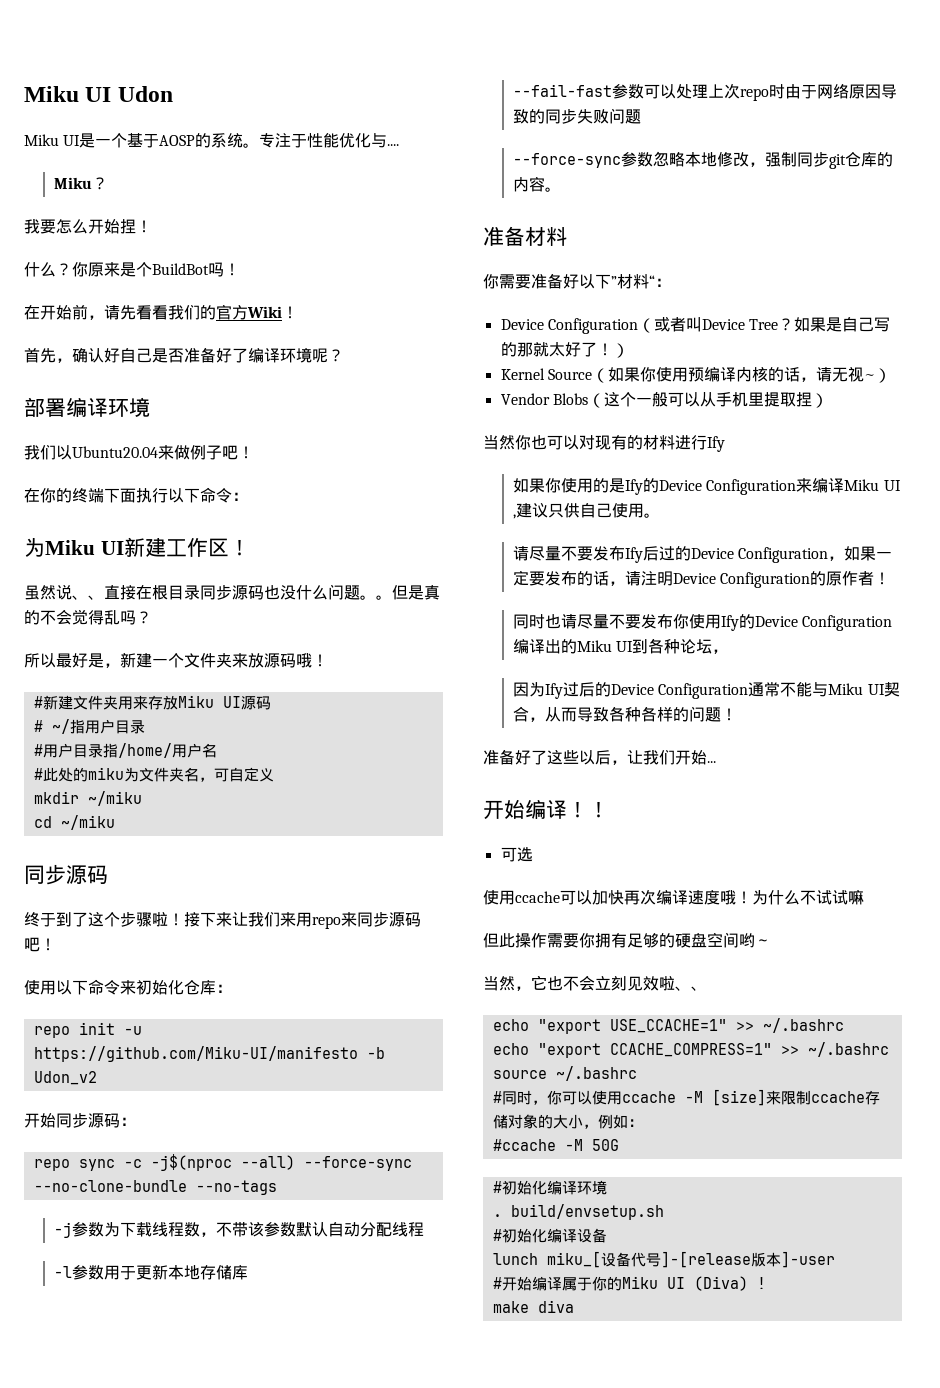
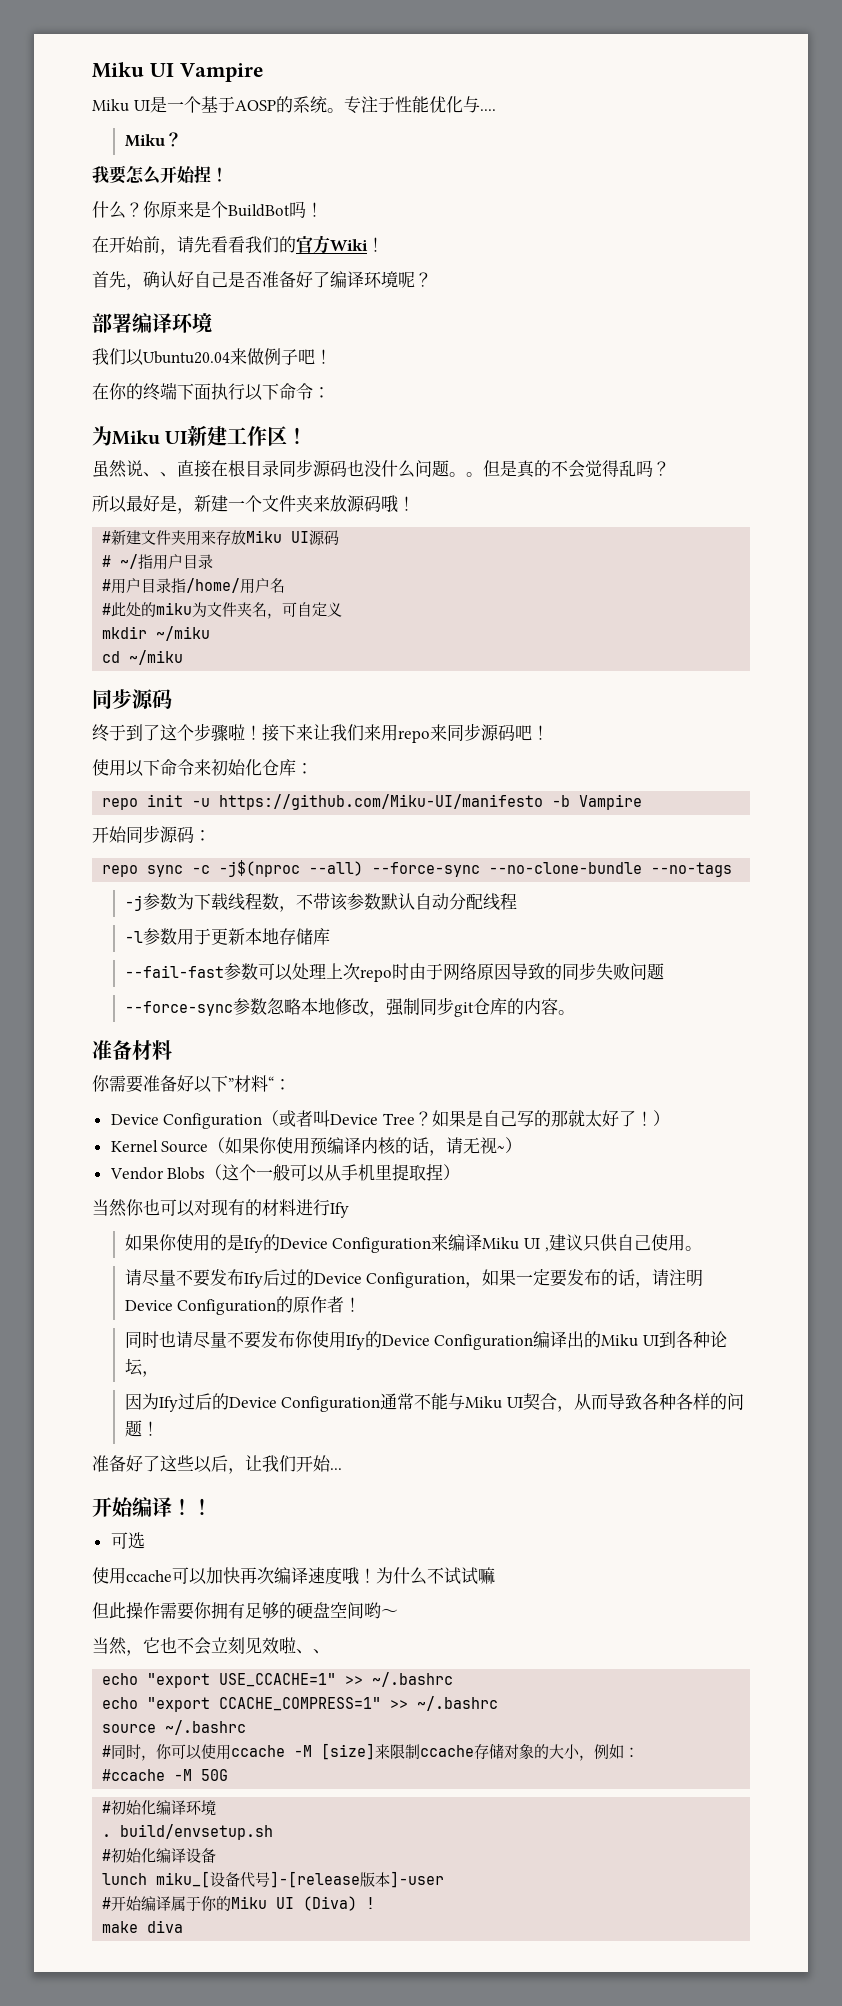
[24,86,173,102] Miku UI Udon -> [92,62,264,82] Miku UI Vampire
[33,1071,97,1085] Udon_v2 -> [579,794,643,810] Vampire

